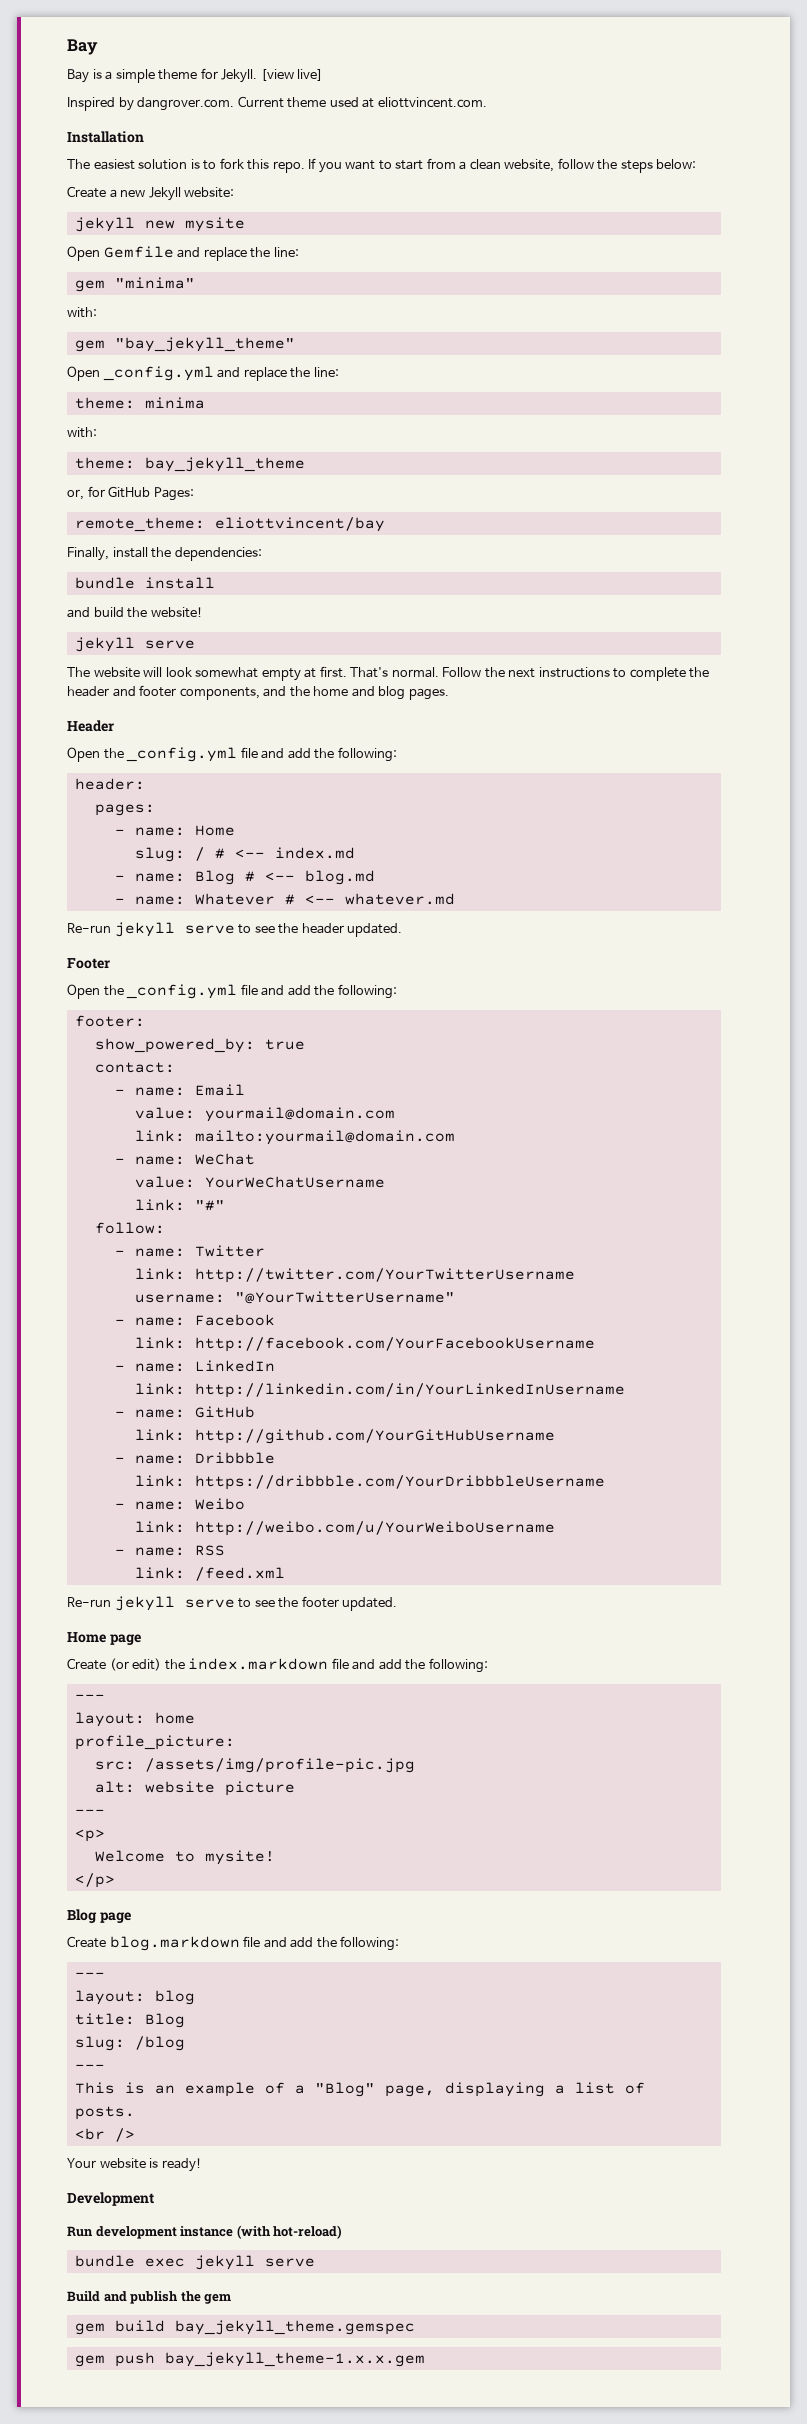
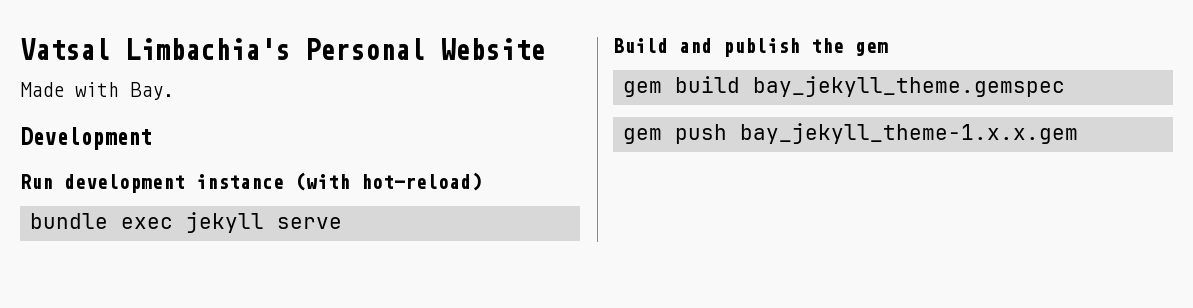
[67,39,98,55] [67,68,324,83] [67,96,487,111] [67,131,144,143] [67,158,697,173] [67,186,235,201] [74,217,245,232] [67,246,299,261] [74,277,195,292] [67,307,97,318] [74,337,295,352] [67,366,339,381] [74,397,205,409] [67,427,97,438] [74,457,305,472] [67,486,194,501] [74,517,385,532] [67,547,262,561] [74,577,215,589] [67,607,203,618] [74,637,195,652] [67,666,710,681] [67,685,449,700] [67,720,114,732] [67,747,397,762] [74,778,145,790] [94,804,155,816] [114,825,235,836] [134,847,355,862] [114,870,375,885] [114,893,455,905] [67,922,403,937] [67,958,110,969] [67,984,397,999] [74,1015,145,1027] [94,1038,305,1053] [94,1062,175,1073] [114,1084,245,1096] [134,1107,395,1122] [134,1130,455,1145] [114,1153,255,1165] [134,1176,385,1188] [134,1199,225,1211] [94,1222,165,1234] [114,1245,265,1257] [134,1268,575,1283] [134,1291,455,1304] [114,1314,275,1326] [134,1337,595,1352] [114,1360,275,1372] [134,1383,625,1398] [114,1406,255,1418] [134,1429,555,1444] [114,1452,275,1464] [134,1475,605,1490] [114,1498,245,1510] [134,1521,555,1536] [114,1545,225,1556] [134,1567,285,1581] [67,1596,398,1611] [67,1632,141,1645] [67,1658,488,1673] [74,1694,105,1700] [74,1712,195,1727] [74,1735,235,1750] [94,1758,415,1773] [94,1781,295,1796] [74,1809,105,1815] [74,1829,105,1842] [94,1850,275,1865] [74,1873,115,1888] [67,1909,131,1923] [67,1936,400,1951] [74,1972,105,1978] [74,1990,195,2005] [74,2013,185,2028] [74,2036,185,2051] [74,2064,105,2070] [74,2082,645,2097] [74,2106,135,2120] [74,2128,135,2142] [67,2158,202,2172] Bay // Bay is a simple theme for Jekyll. [view live] // Inspired by dangrover.com. Current theme used at eliottvincent.com. // Installation // The easiest solution is to fork this repo. If you want to start from a clean website, follow the steps below: // Create a new Jekyll website: // jekyll new mysite // Open Gemfile and replace the line: // gem "minima" // with: // gem "bay_jekyll_theme" // Open _config.yml and replace the line: // theme: minima // with: // theme: bay_jekyll_theme // or, for GitHub Pages: // remote_theme: eliottvincent/bay // Finally, install the dependencies: // bundle install // and build the website! // jekyll serve // The website will look somewhat empty at first. That's normal. Follow the next instructions to complete the header and footer components, and the home and blog pages. // Header // Open the _config.yml file and add the following: // header: // pages: // - name: Home // slug: / # <-- index.md // - name: Blog # <-- blog.md // - name: Whatever # <-- whatever.md // Re-run jekyll serve to see the header updated. // Footer // Open the _config.yml file and add the following: // footer: // show_powered_by: true // contact: // - name: Email // value: yourmail@domain.com // link: mailto:yourmail@domain.com // - name: WeChat // value: YourWeChatUsername // link: "#" // follow: // - name: Twitter // link: http://twitter.com/YourTwitterUsername // username: "@YourTwitterUsername" // - name: Facebook // link: http://facebook.com/YourFacebookUsername // - name: LinkedIn // link: http://linkedin.com/in/YourLinkedInUsername // - name: GitHub // link: http://github.com/YourGitHubUsername // - name: Dribbble // link: https://dribbble.com/YourDribbbleUsername // - name: Weibo // link: http://weibo.com/u/YourWeiboUsername // - name: RSS // link: /feed.xml // Re-run jekyll serve to see the footer updated. // Home page // Create (or edit) the index.markdown file and add the following: // --- // layout: home // profile_picture: // src: /assets/img/profile-pic.jpg // alt: website picture // --- // <p> // Welcome to mysite! // </p> // Blog page // Create blog.markdown file and add the following: // --- // layout: blog // title: Blog // slug: /blog // --- // This is an example of a "Blog" page, displaying a list of posts. // <br /> // Your website is ready! -> [20,38,545,60] [20,82,174,100] Vatsal Limbachia's Personal Website // Made with Bay.

